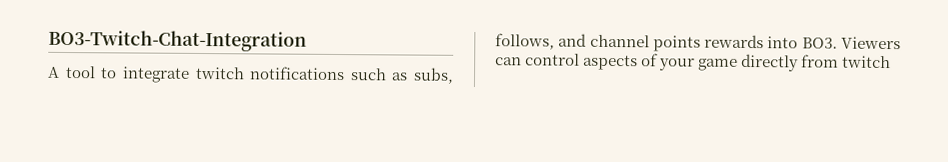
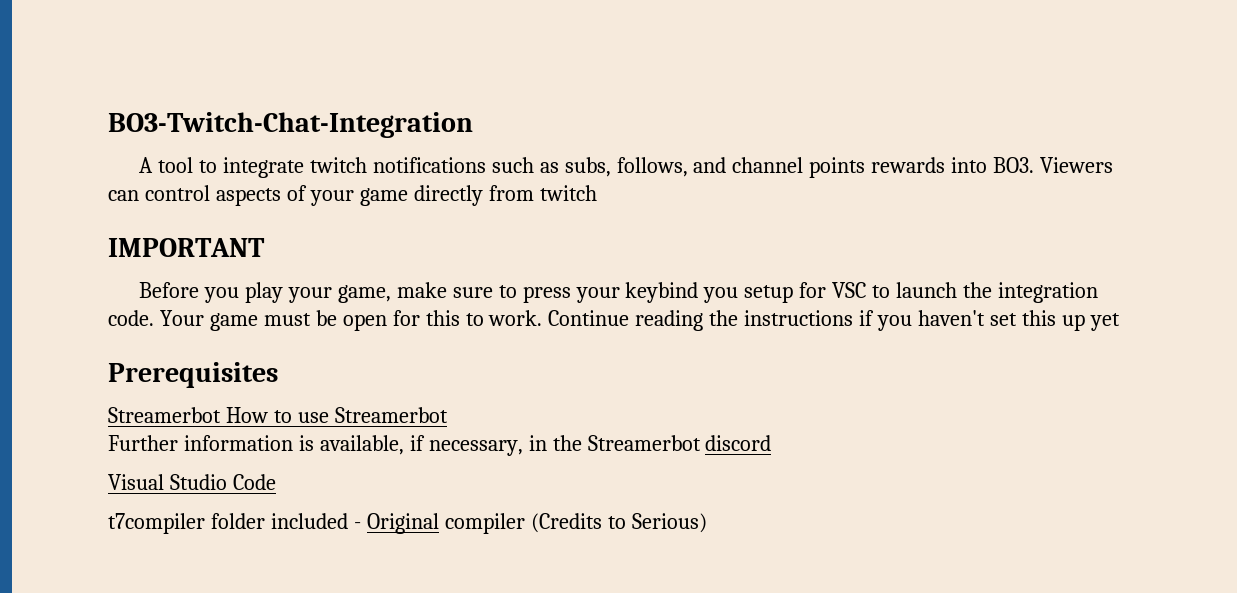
(892, 62) none -> [108,238,265,257] [139,282,1098,303] [108,310,1120,331] [108,362,278,388] [108,407,448,423] [108,435,772,456] [108,474,276,490] [108,513,707,534] // IMPORTANT // Before you play your game, make sure to press your keybind you setup for VSC to launch the integration code. Your game must be open for this to work. Continue reading the instructions if you haven't set this up yet // Prerequisites // Streamerbot How to use Streamerbot // Further information is available, if necessary, in the Streamerbot discord // Visual Studio Code // t7compiler folder included - Original compiler (Credits to Serious)

